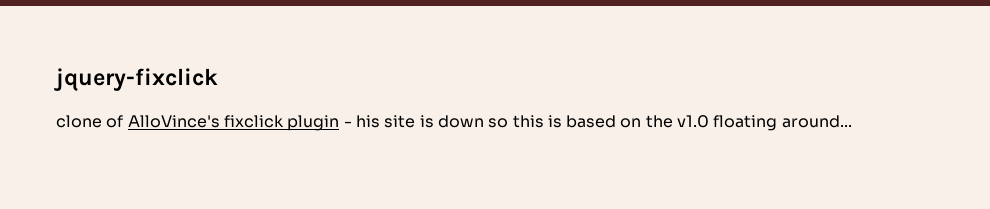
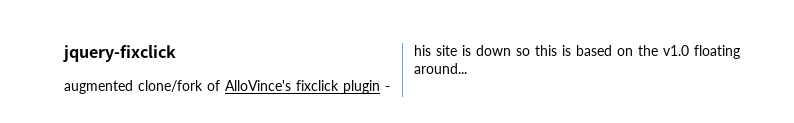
[56,115,102,128] clone -> [64,80,203,94] augmented clone/fork

